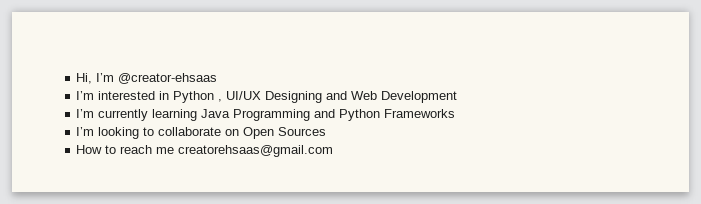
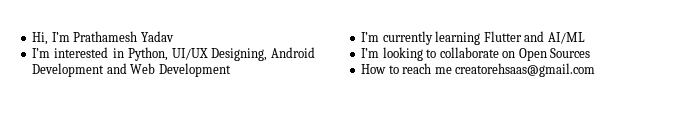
[118,73,218,84] @creator-ehsaas -> [73,31,174,42] Prathamesh Yadav
[173,91,323,103] Python , UI/UX Designing -> [127,47,315,61] [32,63,105,77] Python, UI/UX Designing, Android Development
[201,109,456,121] Java Programming and Python Frameworks -> [483,31,585,44] Flutter and AI/ML

